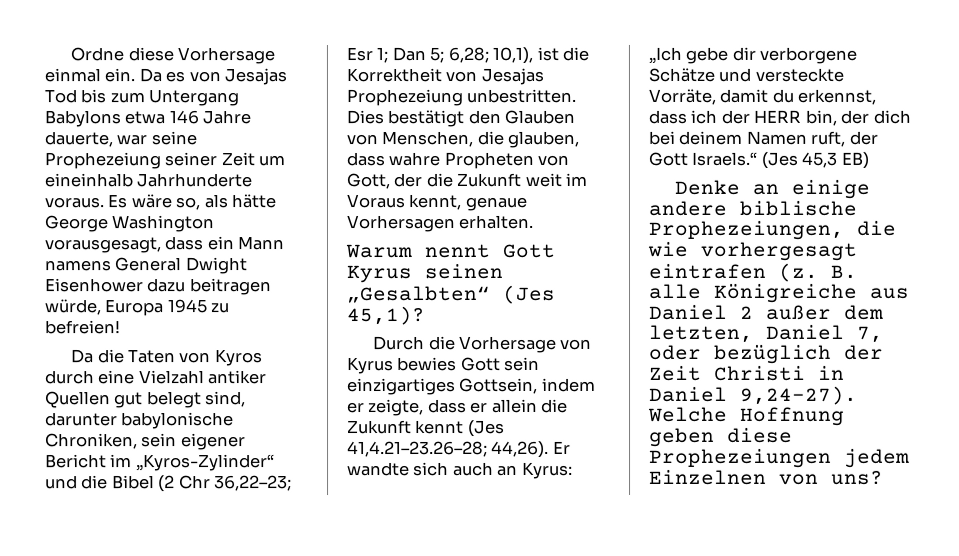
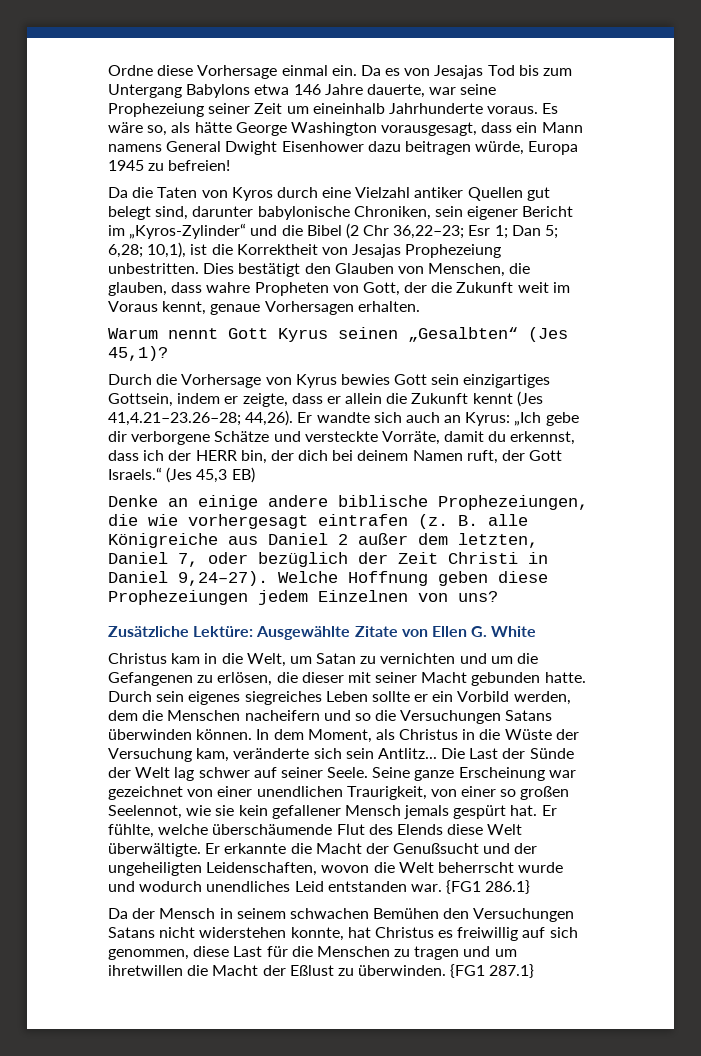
(884, 477) none -> [108,626,537,640] [108,653,539,667] [108,672,586,686] [108,691,571,705] [108,710,553,724] [108,729,579,743] [108,748,574,762] [108,767,576,781] [108,786,570,800] [108,805,557,819] [108,824,523,838] [108,843,538,857] [108,862,564,876] [108,880,531,894] [108,908,575,922] [108,927,578,941] [108,946,517,960] [108,964,535,978] // Zusätzliche Lektüre: Ausgewählte Zitate von Ellen G. White // Christus kam in die Welt, um Satan zu vernichten und um die Gefangenen zu erlösen, die dieser mit seiner Macht gebunden hatte. Durch sein eigenes siegreiches Leben sollte er ein Vorbild werden, dem die Menschen nacheifern und so die Versuchungen Satans überwinden können. In dem Moment, als Christus in die Wüste der Versuchung kam, veränderte sich sein Antlitz... Die Last der Sünde der Welt lag schwer auf seiner Seele. Seine ganze Erscheinung war gezeichnet von einer unendlichen Traurigkeit, von einer so großen Seelennot, wie sie kein gefallener Mensch jemals gespürt hat. Er fühlte, welche überschäumende Flut des Elends diese Welt überwältigte. Er erkannte die Macht der Genußsucht und der ungeheiligten Leidenschaften, wovon die Welt beherrscht wurde und wodurch unendliches Leid entstanden war. {FG1 286.1} // Da der Mensch in seinem schwachen Bemühen den Versuchungen Satans nicht widerstehen konnte, hat Christus es freiwillig auf sich genommen, diese Last für die Menschen zu tragen und um ihretwillen die Macht der Eßlust zu überwinden. {FG1 287.1}

